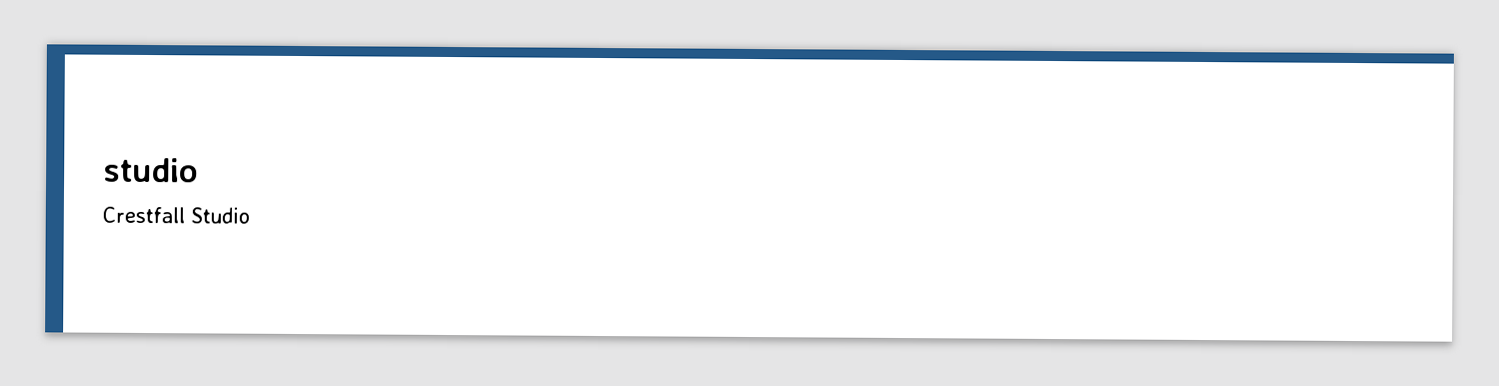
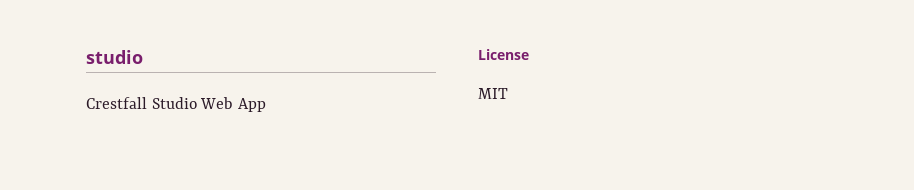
(250, 215) none -> [200,97,267,112] [478,49,529,60] [478,88,508,99] Web App // License // MIT

